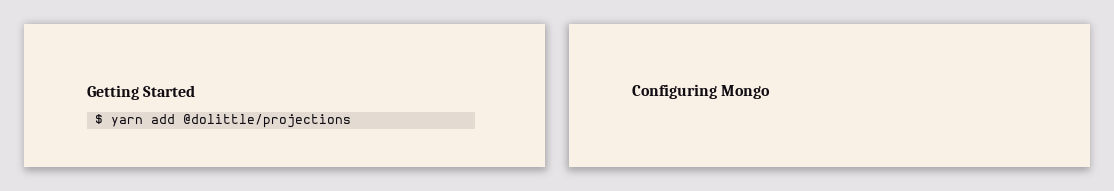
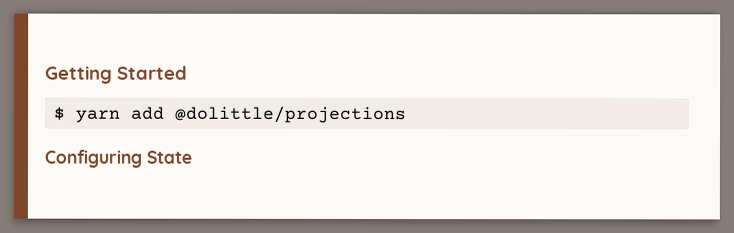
[721,85,771,99] Mongo -> [146,150,192,164] State

